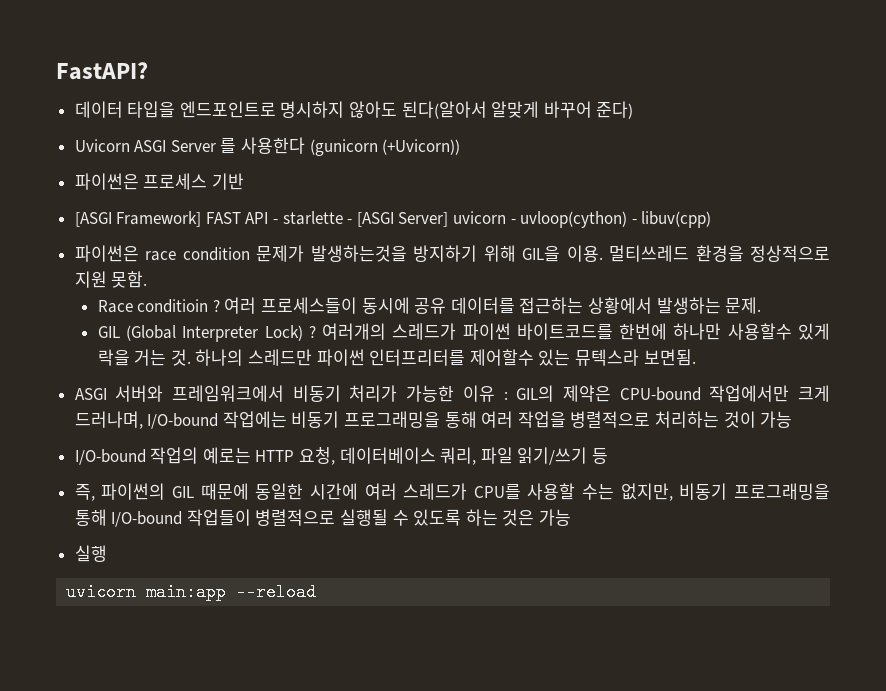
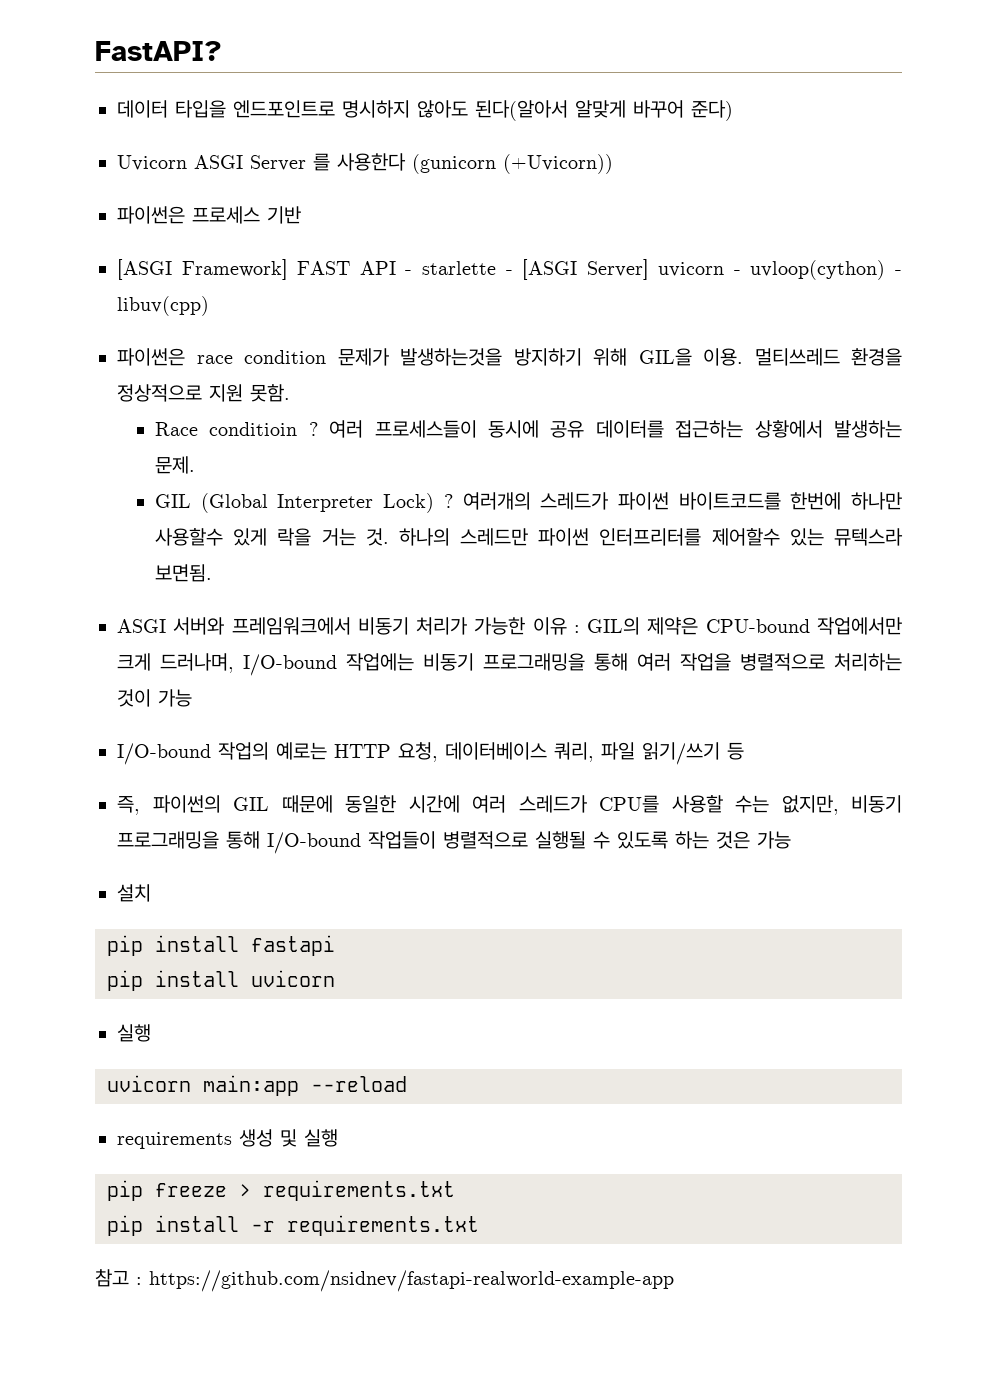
[74,545,107,562] [66,583,317,601] 실행 // uvicorn main:app --reload -> [117,884,151,902] [107,935,335,956] [107,970,335,991] [117,1024,151,1042] [107,1075,407,1096] [117,1129,338,1149] [107,1180,455,1201] [107,1215,479,1236] [95,1269,674,1292] 설치 // pip install fastapi // pip install uvicorn // 실행 // uvicorn main:app --reload // requirements 생성 및 실행 // pip freeze > requirements.txt // pip install -r requirements.txt // 참고 : https://github.com/nsidnev/fastapi-realworld-example-app

